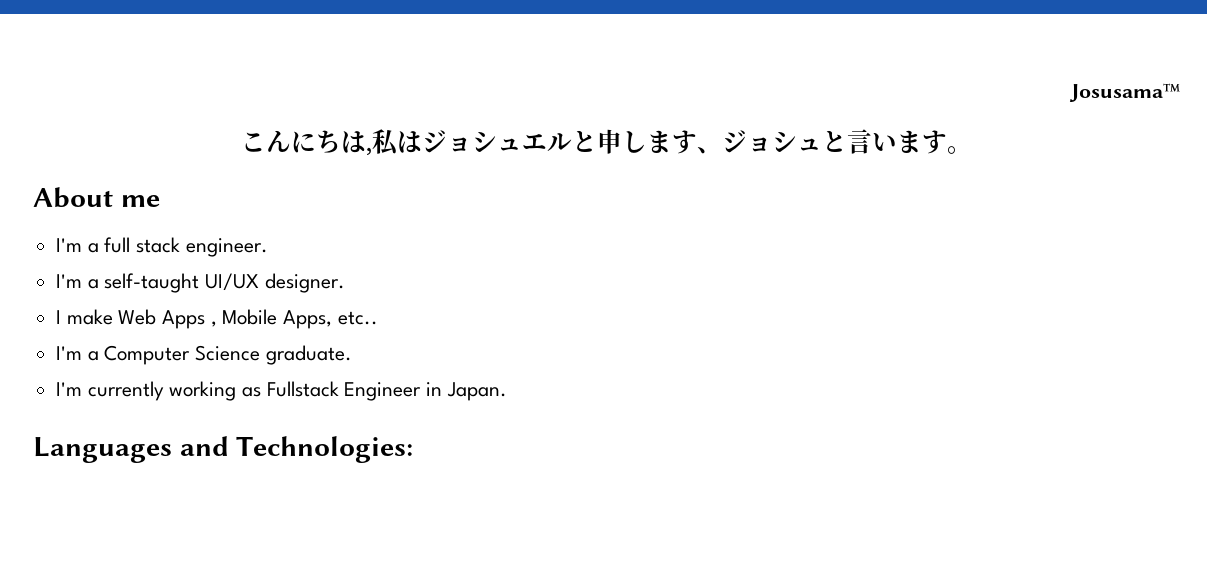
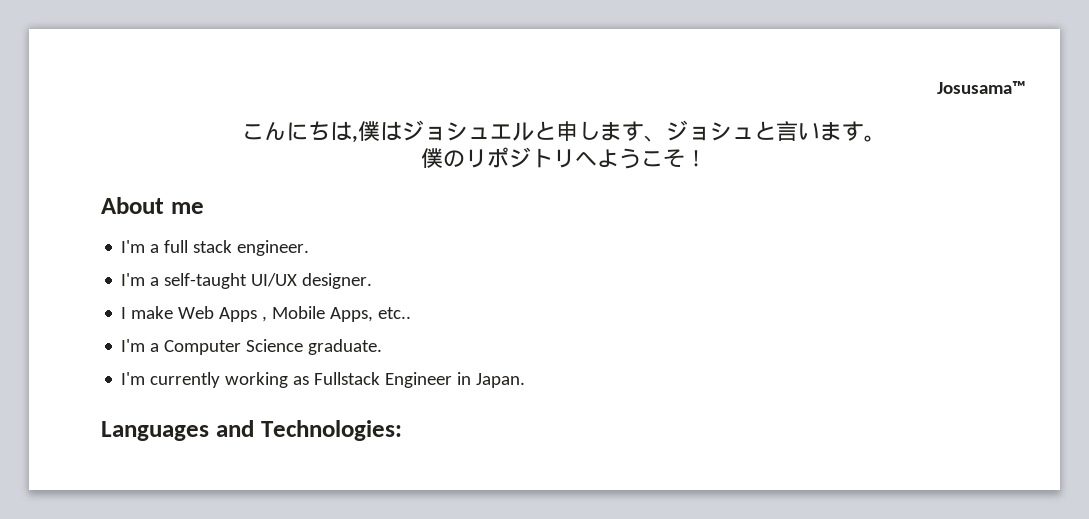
[372,129,399,156] 私 -> [357,121,380,141] 僕
(972, 150) none -> [420,147,707,169] // 僕のリポジトリへようこそ！

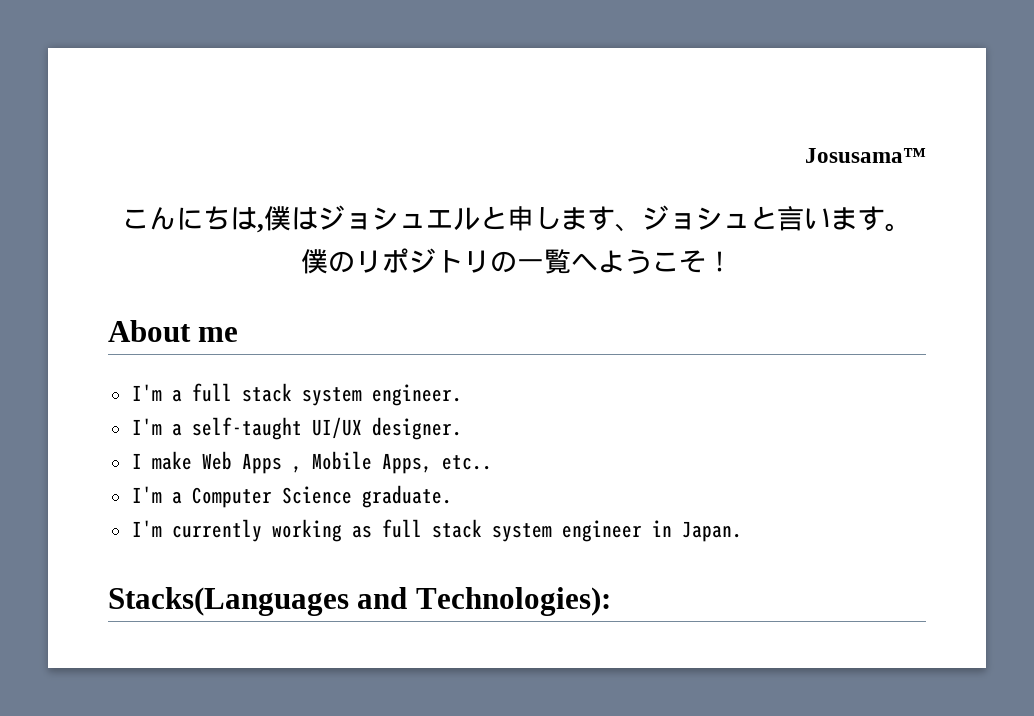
(575, 158) none -> [490,249,571,274] の一覧
(233, 246) none -> [301,387,362,406] system
[314,372,453,388] Fullstack Engineer -> [381,519,642,542] full stack system engineer
[101,420,402,441] Languages and Technologies: -> [108,587,611,616] Stacks(Languages and Technologies):

